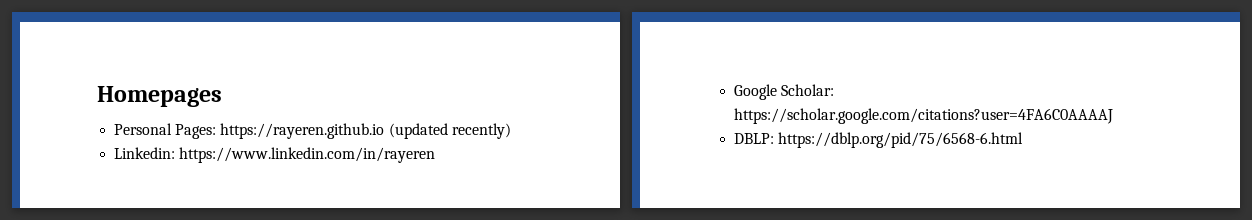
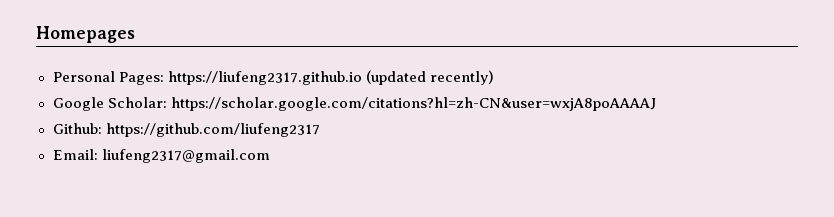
[220,123,385,139] https://rayeren.github.io -> [167,71,362,85] https://liufeng2317.github.io
[114,147,436,163] // Linkedin: https://www.linkedin.com/in/rayeren -> (494, 77) none
[734,108,1114,124] [734,132,1024,148] https://scholar.google.com/citations?user=4FA6C0AAAAJ // DBLP: https://dblp.org/pid/75/6568-6.html -> [170,97,656,111] [52,123,320,137] [52,149,270,163] https://scholar.google.com/citations?hl=zh-CN&user=wxjA8poAAAAJ // Github: https://github.com/liufeng2317 // Email: liufeng2317@gmail.com

